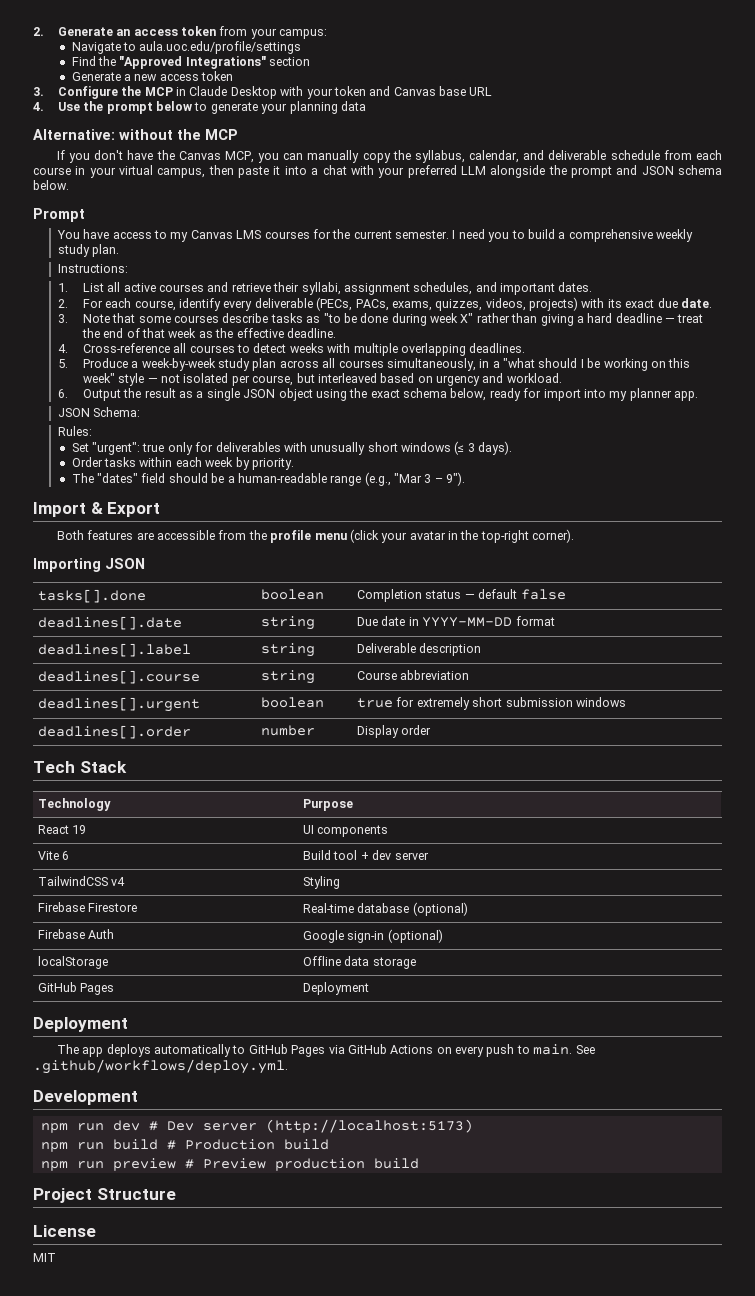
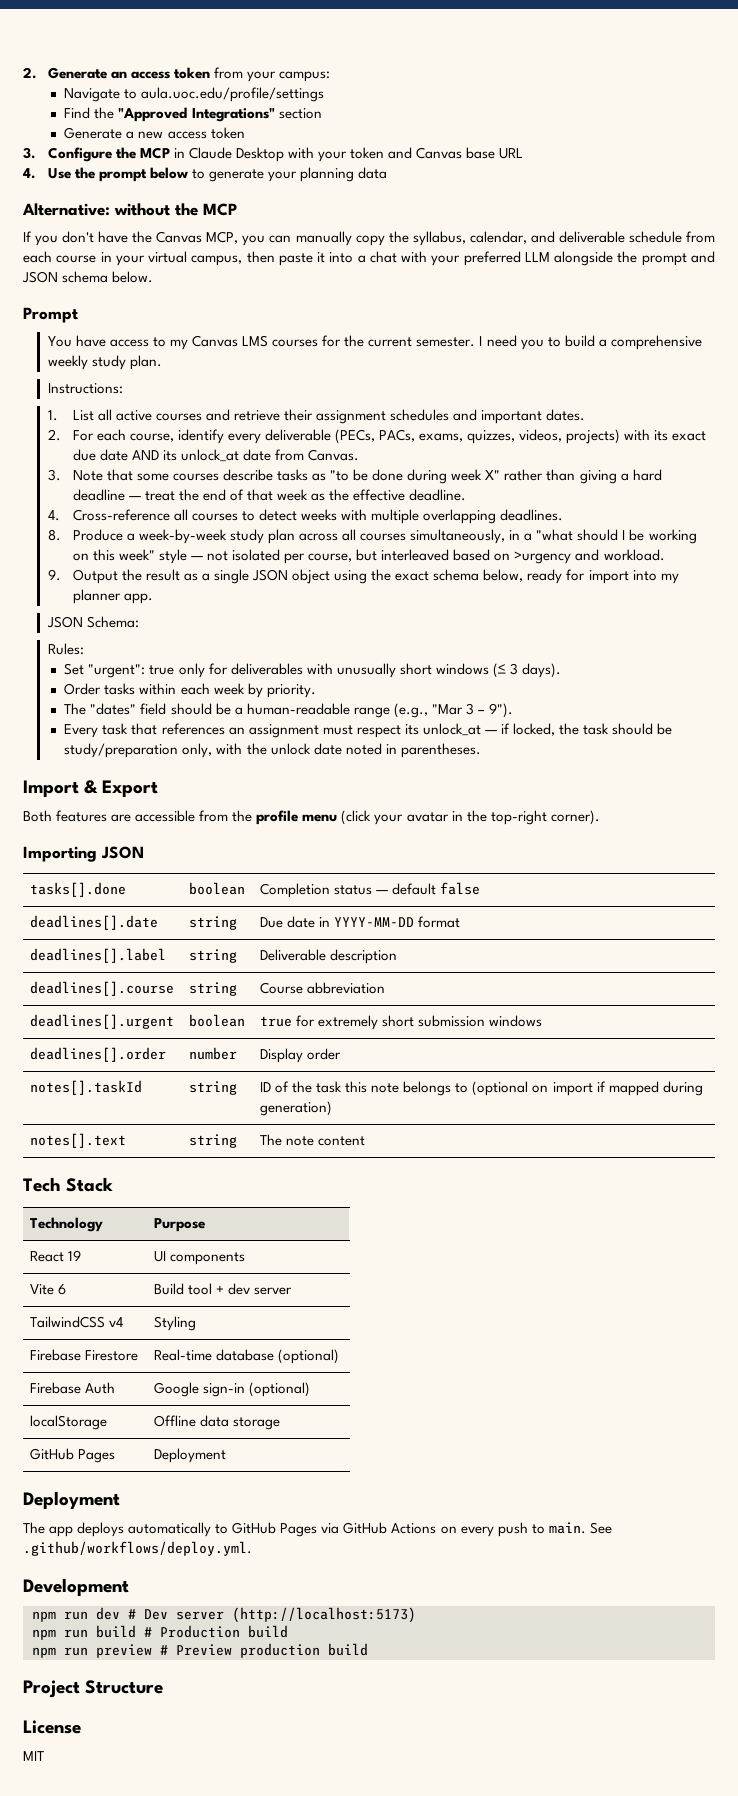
[301,282,473,295] syllabi, assignment schedules, -> [316,409,450,424] assignment schedules
[680,298,712,308] date. -> [99,449,360,462] date AND its unlock_at date from Canvas.
[57,359,68,368] 5. -> [47,529,61,541] 8.
[436,375,481,386] urgency -> [514,551,572,564] >urgency
[57,389,68,398] 6. -> [47,569,61,581] 9.
(466, 479) none -> [64,723,673,738] [64,743,481,758] // Every task that references an assignment must respect its unlock_at — if locked, the task should be study/preparation only, with the unlock date noted in parentheses.
(432, 730) none -> [30,1080,143,1095] [189,1081,238,1095] [260,1081,703,1096] [260,1101,333,1116] [30,1133,127,1148] [189,1134,238,1148] [260,1134,366,1146] // notes[].taskId | string | ID of the task this note belongs to (optional on import if mapped during generation) // notes[].text | string | The note content

